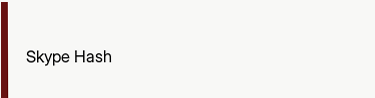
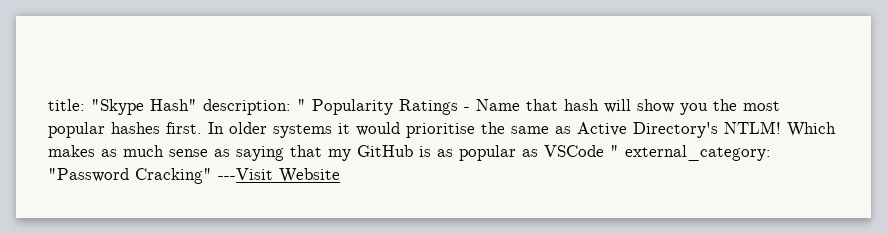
[26,50,114,67] Skype Hash -> [48,99,780,115] [48,121,836,138] [48,145,771,161] [48,168,340,184] title: "Skype Hash" description: " Popularity Ratings - Name that hash will show you the most popular hashes first. In older systems it would prioritise the same as Active Directory's NTLM! Which makes as much sense as saying that my GitHub is as popular as VSCode " external_category: "Password Cracking" ---Visit Website

